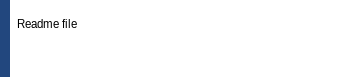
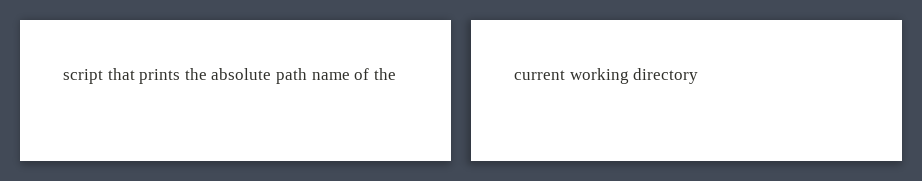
[17,19,78,28] Readme file -> [63,68,699,84] script that prints the absolute path name of the current working directory

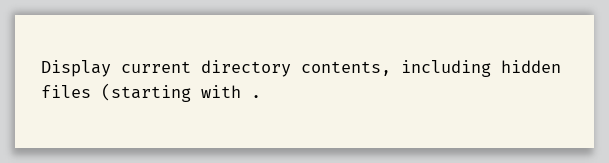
[63,68,699,84] script that prints the absolute path name of the current working directory -> [41,60,561,77] [41,83,261,102] Display current directory contents, including hidden files (starting with .

